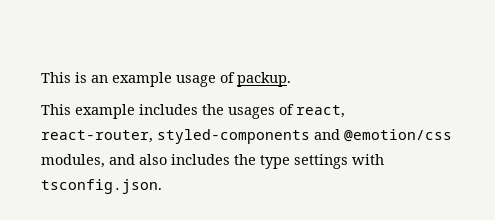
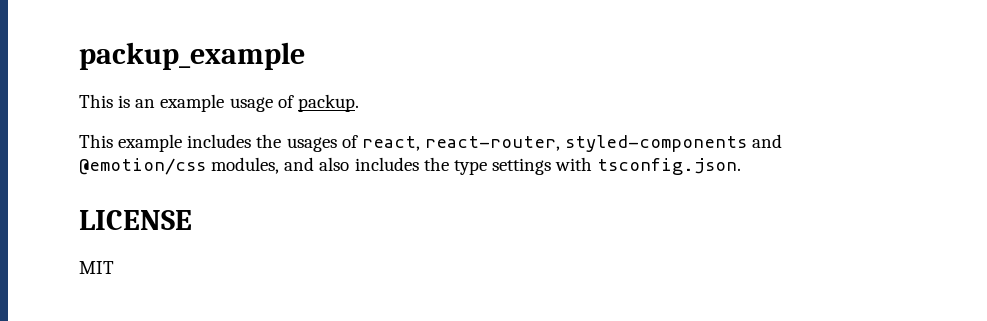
(41, 77) none -> [79,42,305,70] packup_example //
(162, 186) none -> [79,210,192,230] [79,261,114,274] // LICENSE // MIT

